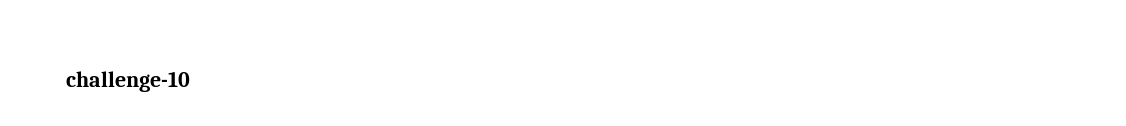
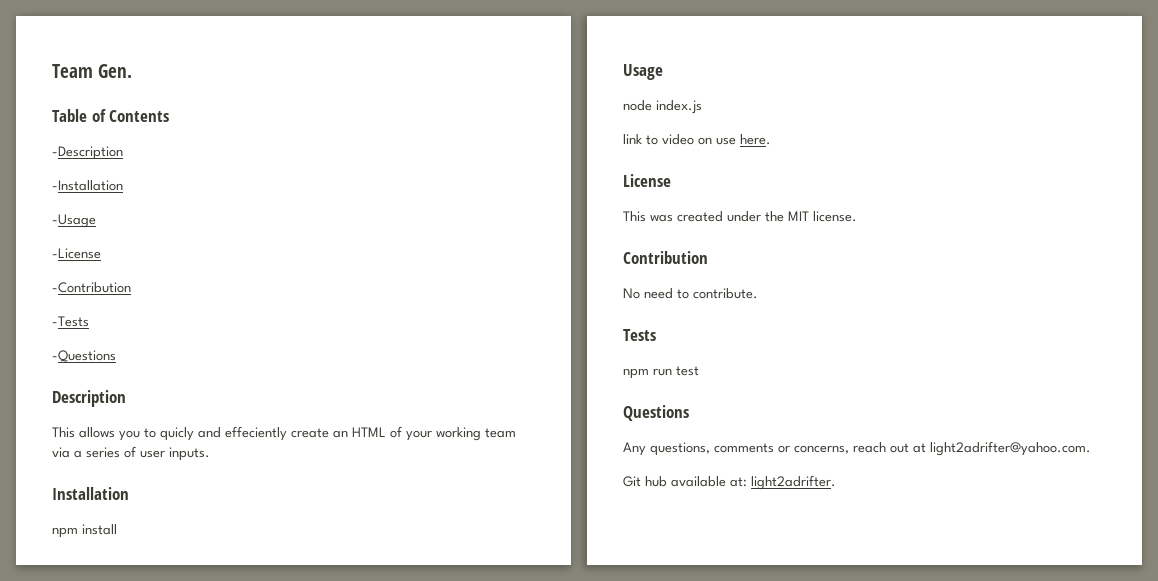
[66,71,190,92] challenge-10 -> [52,64,133,78] [52,109,170,122] [52,146,123,160] [52,180,123,191] [52,214,96,228] [52,248,101,259] [52,282,131,293] [52,316,89,327] [52,350,116,362] [52,390,126,407] [52,426,516,441] [52,446,210,461] [52,487,129,500] [52,524,117,538] [623,64,663,80] [623,100,702,114] [623,134,771,145] [623,174,671,187] [623,211,857,222] [623,251,708,264] [623,288,758,299] [623,329,656,341] [623,366,699,379] [623,405,689,421] [623,441,1091,456] [623,475,836,490] Team Gen. // Table of Contents // -Description // -Installation // -Usage // -License // -Contribution // -Tests // -Questions // Description // This allows you to quicly and effeciently create an HTML of your working team via a series of user inputs. // Installation // npm install // Usage // node index.js // link to video on use here. // License // This was created under the MIT license. // Contribution // No need to contribute. // Tests // npm run test // Questions // Any questions, comments or concerns, reach out at light2adrifter@yahoo.com. // Git hub available at: light2adrifter.

